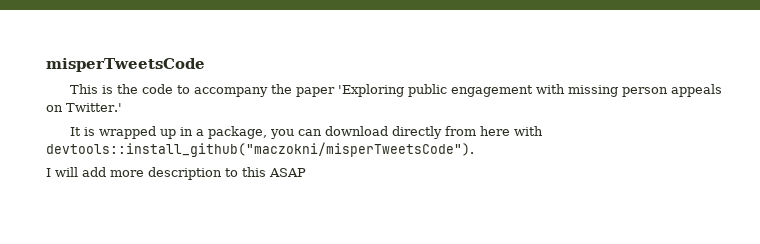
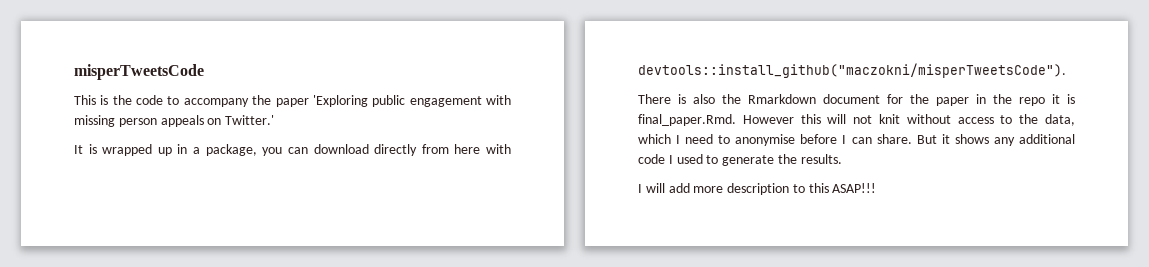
(474, 149) none -> [638,94,1075,106] [638,114,1075,126] [638,134,1075,146] [638,154,842,166] // There is also the Rmarkdown document for the paper in the repo it is final_paper.Rmd. However this will not knit without access to the data, which I need to anonymise before I can share. But it shows any additional code I used to generate the results.
[269,168,306,177] ASAP -> [832,183,877,193] ASAP!!!

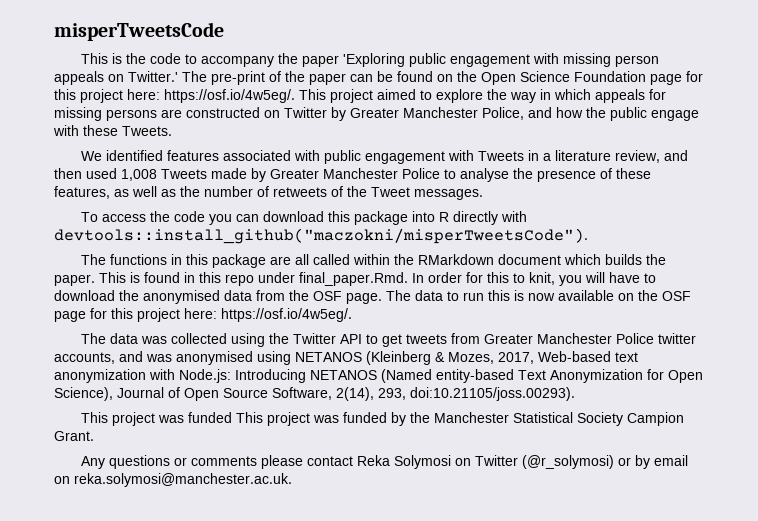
[74,144,512,156] [638,63,1066,78] [638,94,1075,106] [638,114,1075,126] [638,134,1075,146] [638,154,842,166] [638,183,877,195] // It is wrapped up in a package, you can download directly from here with devtools::install_github("maczokni/misperTweetsCode"). // There is also the Rmarkdown document for the paper in the repo it is final_paper.Rmd. However this will not knit without access to the data, which I need to anonymise before I can share. But it shows any additional code I used to generate the results. // I will add more description to this ASAP!!! -> [182,71,703,85] [54,89,666,103] [54,107,699,121] [53,125,172,136] [81,150,689,164] [54,168,651,182] [54,186,483,200] [81,211,528,225] [54,228,588,244] [81,254,667,268] [54,272,656,286] [54,290,691,304] [54,308,352,322] [81,333,697,347] [54,351,638,365] [54,369,703,383] [54,387,575,401] [81,412,685,426] [54,431,94,441] [81,455,689,469] [54,473,292,487] The pre-print of the paper can be found on the Open Science Foundation page for this project here: https://osf.io/4w5eg/. This project aimed to explore the way in which appeals for missing persons are constructed on Twitter by Greater Manchester Police, and how the public engage with these Tweets. // We identified features associated with public engagement with Tweets in a literature review, and then used 1,008 Tweets made by Greater Manchester Police to analyse the presence of these features, as well as the number of retweets of the Tweet messages. // To access the code you can download this package into R directly with devtools::install_github("maczokni/misperTweetsCode"). // The functions in this package are all called within the RMarkdown document which builds the paper. This is found in this repo under final_paper.Rmd. In order for this to knit, you will have to download the anonymised data from the OSF page. The data to run this is now available on the OSF page for this project here: https://osf.io/4w5eg/. // The data was collected using the Twitter API to get tweets from Greater Manchester Police twitter accounts, and was anonymised using NETANOS (Kleinberg & Mozes, 2017, Web-based text anonymization with Node.js: Introducing NETANOS (Named entity-based Text Anonymization for Open Science), Journal of Open Source Software, 2(14), 293, doi:10.21105/joss.00293). // This project was funded This project was funded by the Manchester Statistical Society Campion Grant. // Any questions or comments please contact Reka Solymosi on Twitter (@r_solymosi) or by email on reka.solymosi@manchester.ac.uk.

